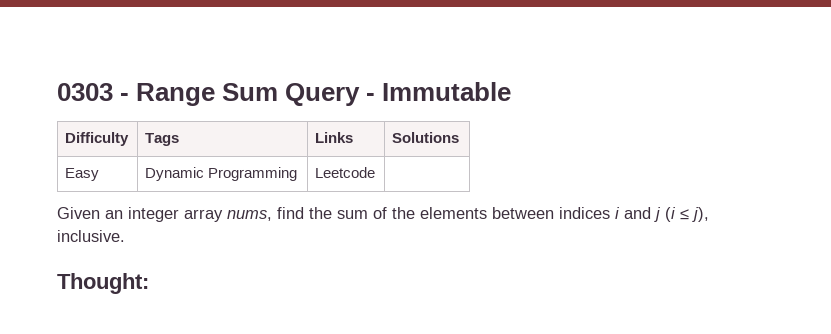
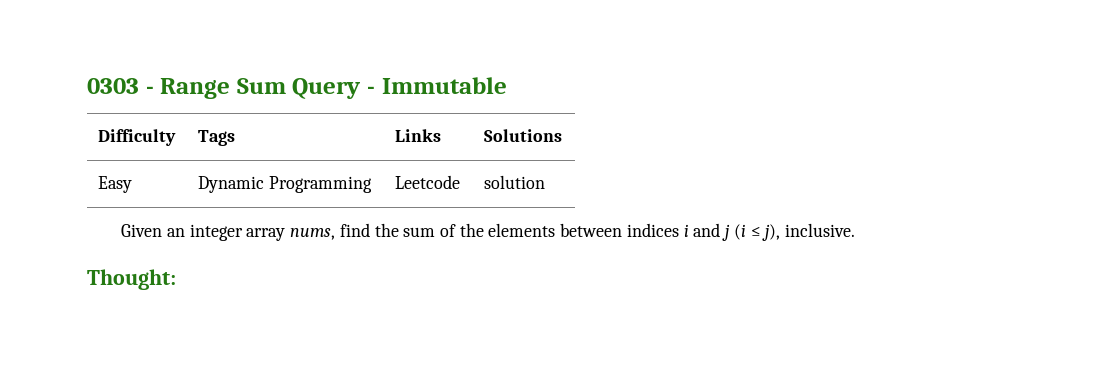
(376, 172) none -> [484,175,546,189] solution

